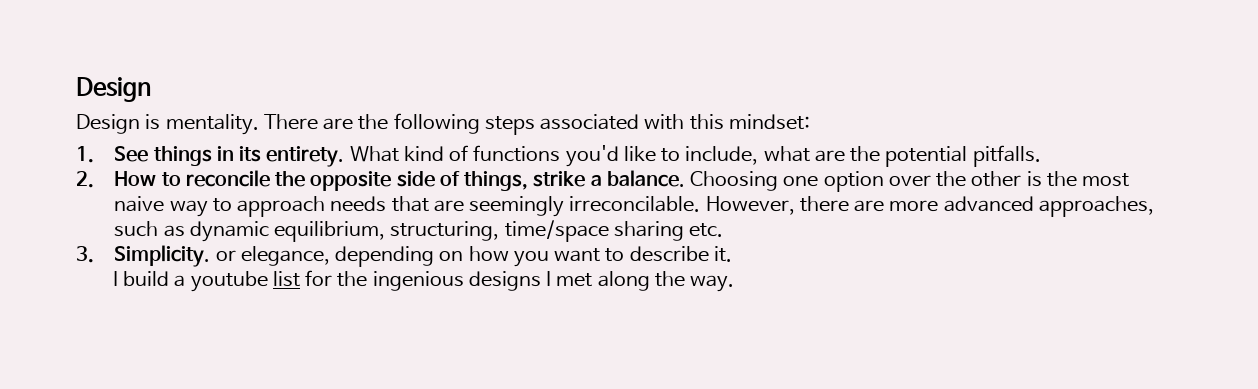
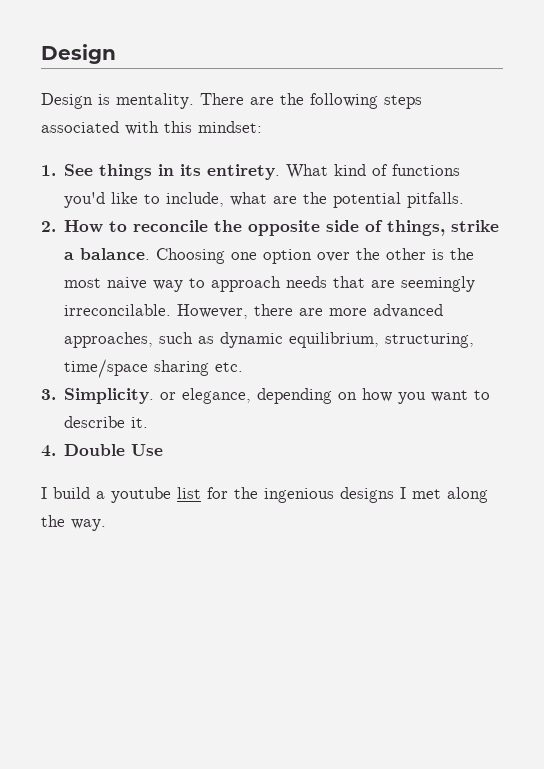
(732, 254) none -> [41,444,164,457] // 4. Double Use

